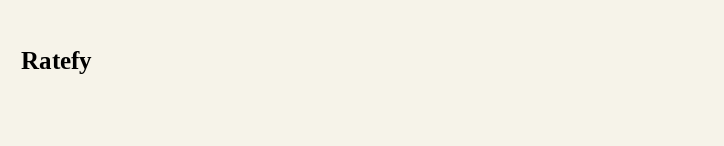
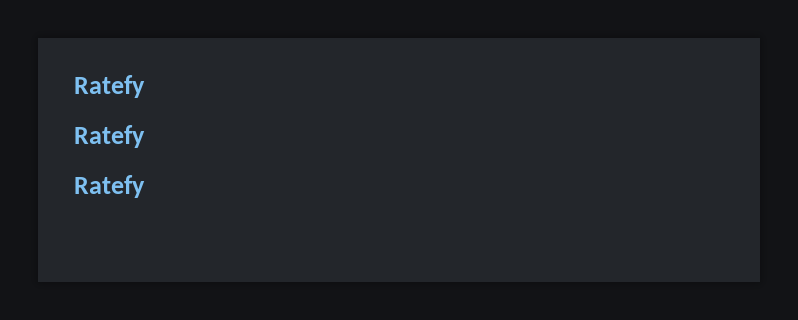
[21,51,92,74] Ratefy -> [74,75,145,98] [74,125,145,148] [74,175,145,198] Ratefy // Ratefy // Ratefy

